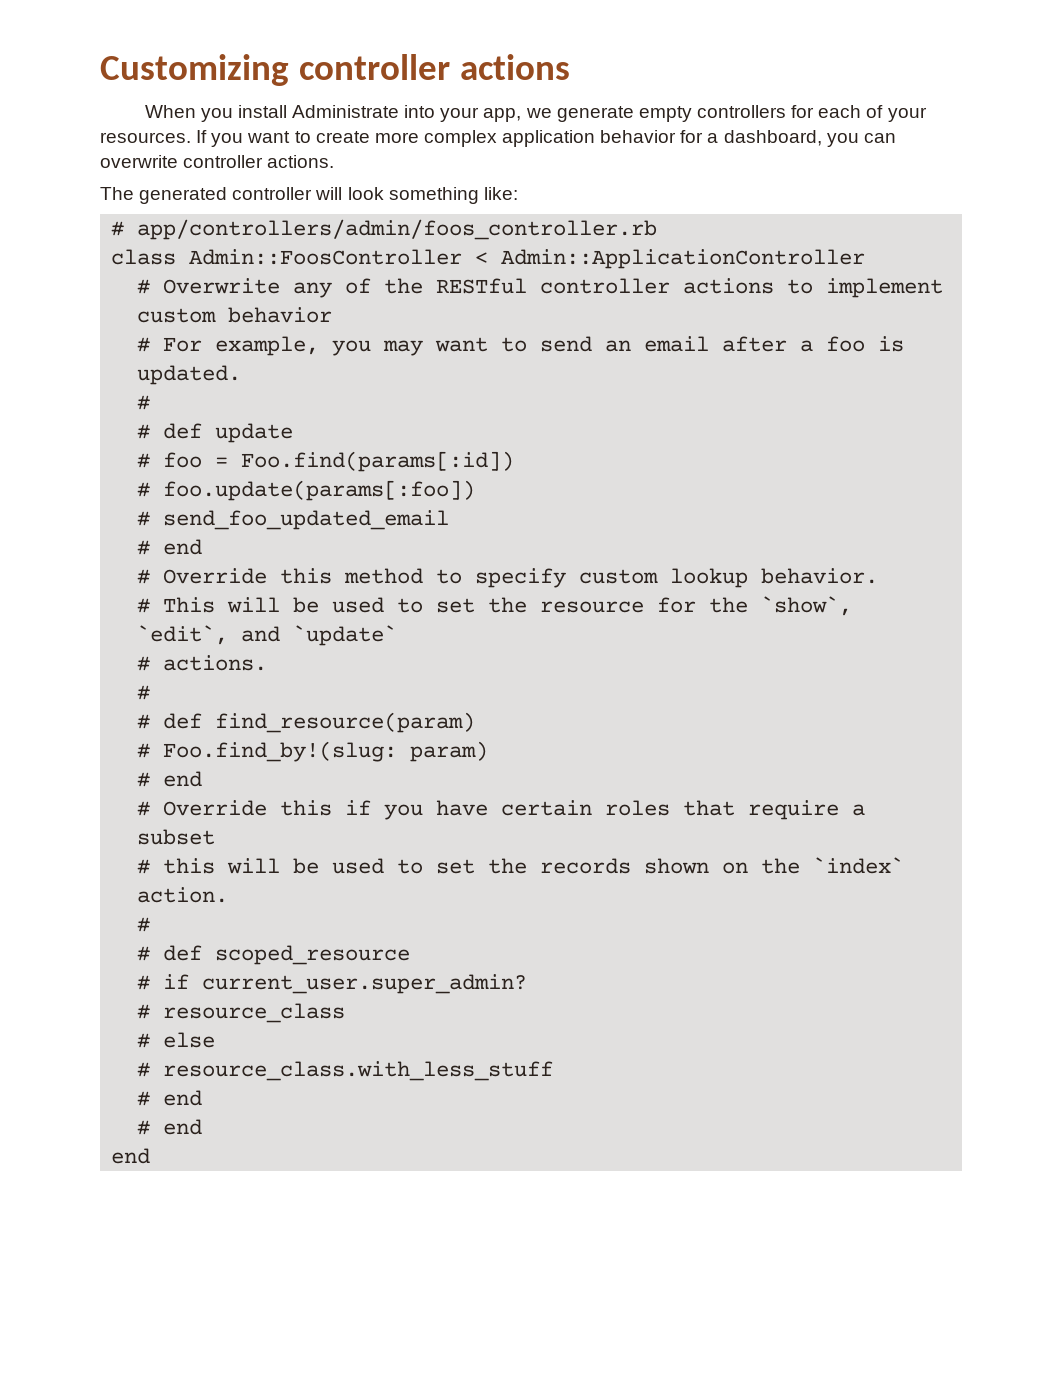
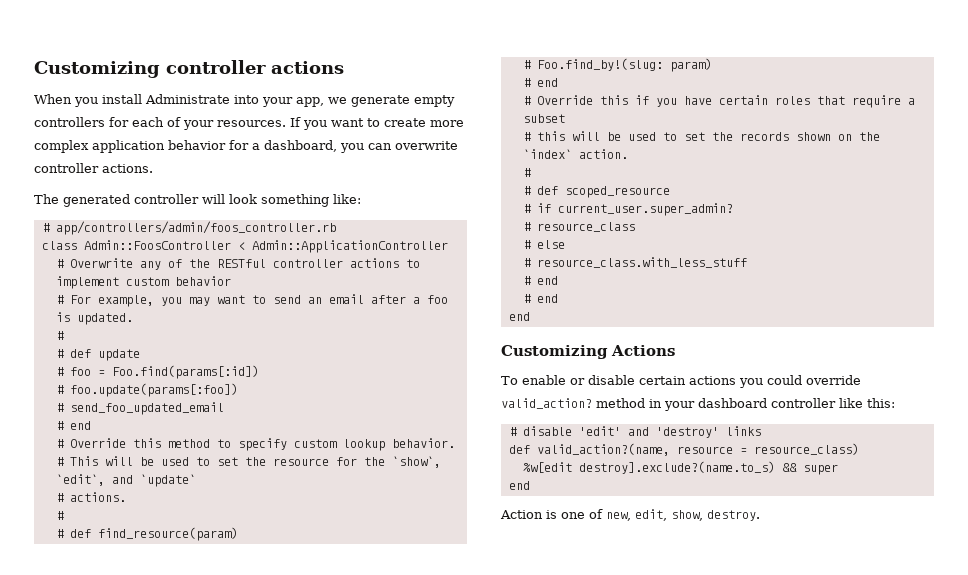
(151, 1156) none -> [501,345,675,359] [501,375,861,388] [501,398,895,411] [508,426,761,438] [508,443,859,456] [522,461,838,475] [508,481,530,490] [500,509,760,521] // Customizing Actions // To enable or disable certain actions you could override valid_action? method in your dashboard controller like this: // # disable 'edit' and 'destroy' links // def valid_action?(name, resource = resource_class) // %w[edit destroy].exclude?(name.to_s) && super // end // Action is one of new, edit, show, destroy.

